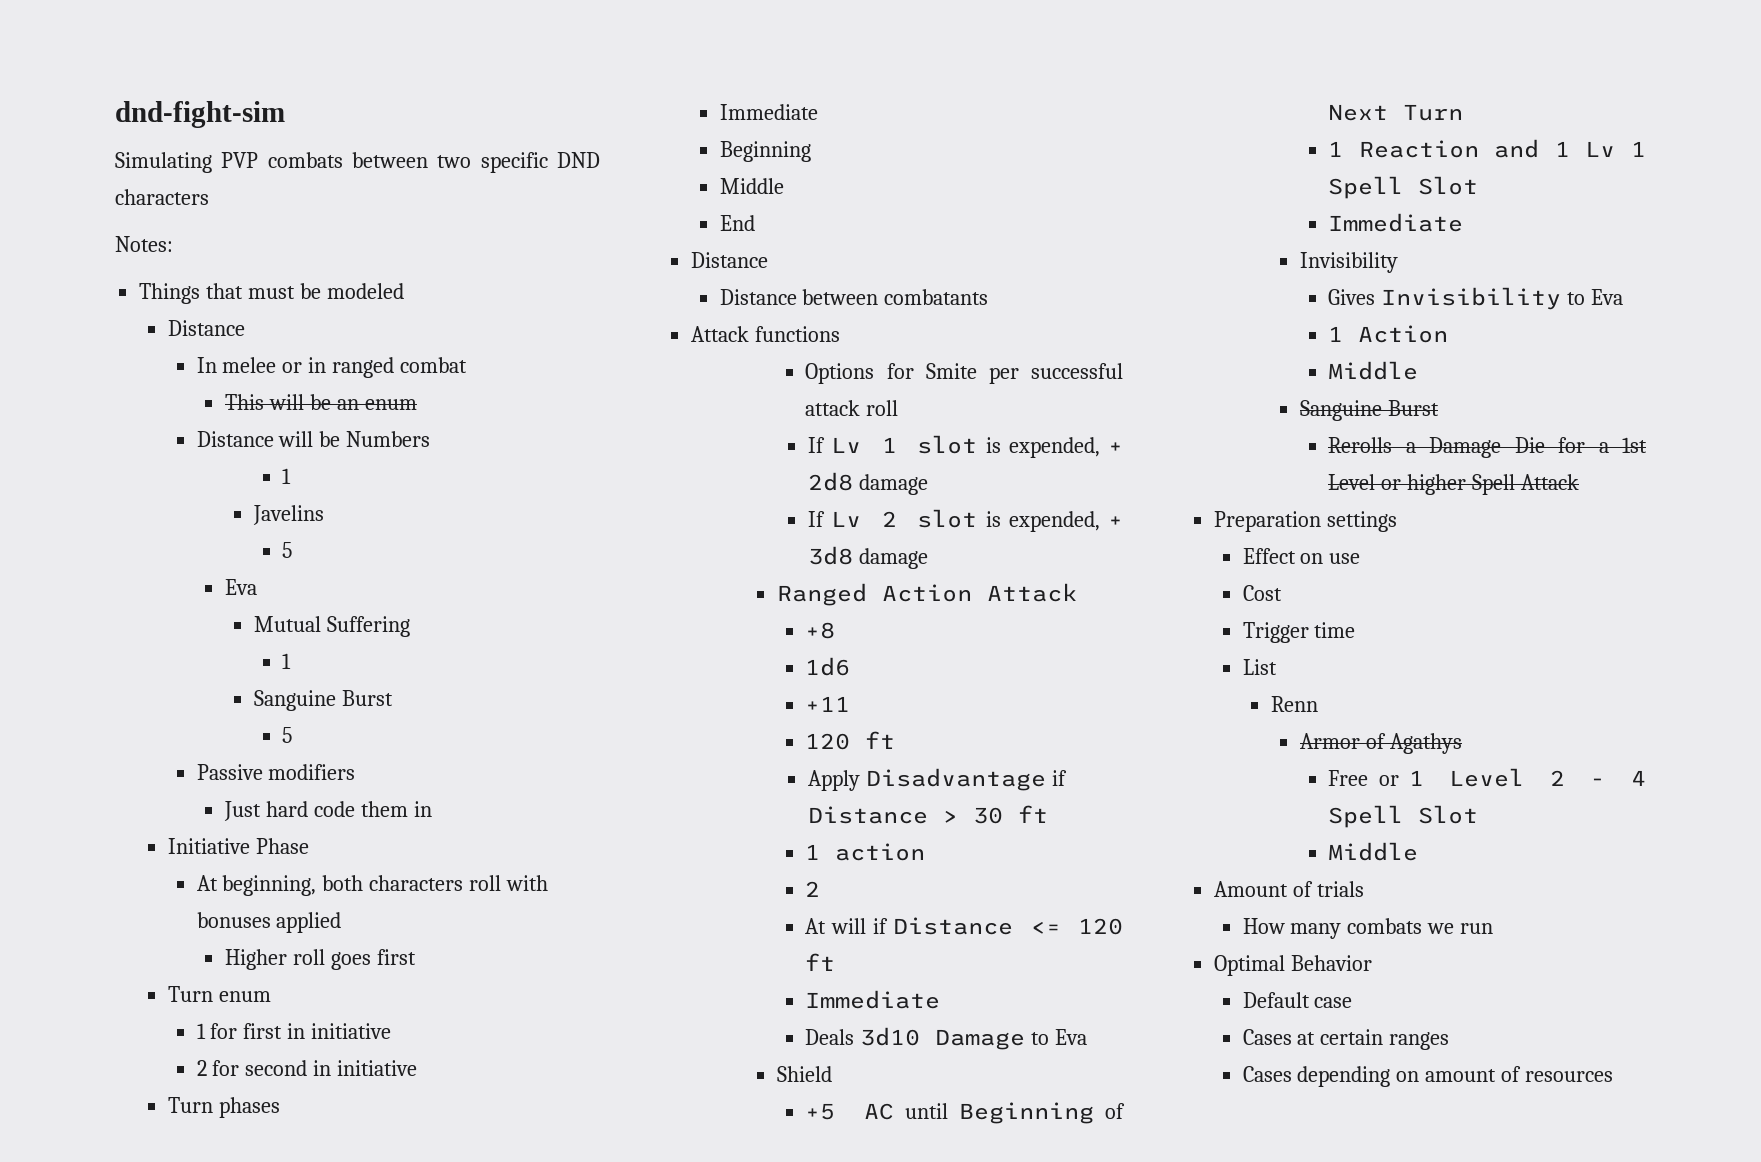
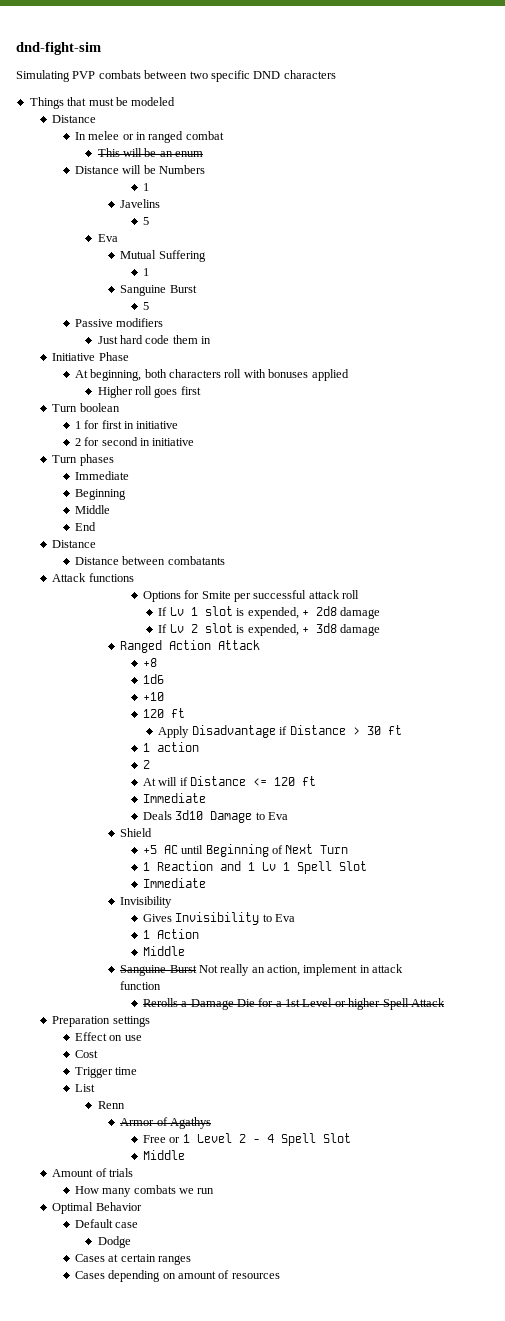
[115,236,173,252] // Notes: -> (336, 74) none
[218,991,271,1002] enum -> [79,403,120,412] boolean
[805,696,851,712] +11 -> [142,692,164,701] +10
(1439, 408) none -> [198,964,404,976] [120,981,162,990] Not really an action, implement in attack function
(1353, 1002) none -> [97,1236,131,1248] // Dodge

